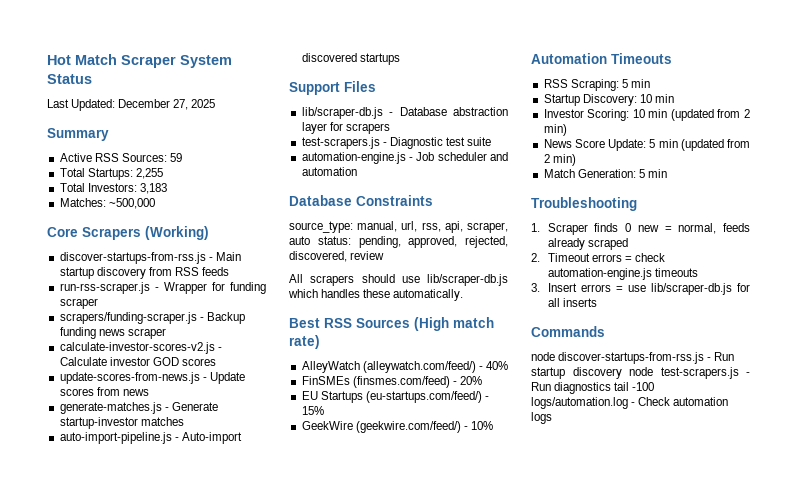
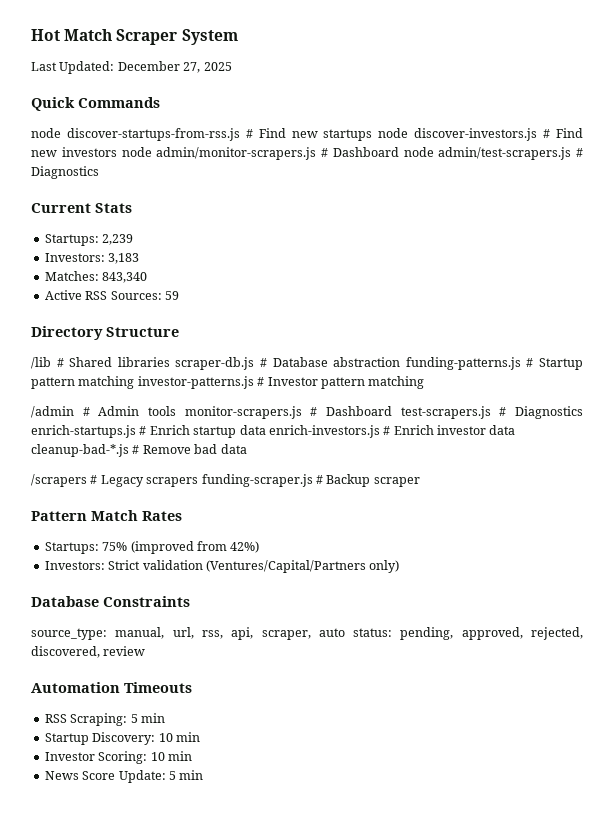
[47,74,92,84] Status -> (238, 37) none
[47,128,109,141] [59,153,182,162] [59,168,163,180] [59,183,167,194] [59,198,155,209] [47,226,209,240] [59,252,241,264] [59,267,230,279] [59,282,266,294] [59,298,98,309] [59,312,245,324] [59,327,166,339] [59,342,222,354] [59,357,216,366] [59,372,245,384] [59,387,149,396] [59,402,218,414] [59,417,184,429] [59,432,242,444] [301,53,400,65] [289,81,376,95] [301,107,508,119] [301,122,390,134] [301,137,492,149] [301,152,508,164] [301,167,357,176] Summary // Active RSS Sources: 59 // Total Startups: 2,255 // Total Investors: 3,183 // Matches: ~500,000 // Core Scrapers (Working) // discover-startups-from-rss.js - Main startup discovery from RSS feeds // run-rss-scraper.js - Wrapper for funding scraper // scrapers/funding-scraper.js - Backup funding news scraper // calculate-investor-scores-v2.js - Calculate investor GOD scores // update-scores-from-news.js - Update scores from news // generate-matches.js - Generate startup-investor matches // auto-import-pipeline.js - Auto-import discovered startups // Support Files // lib/scraper-db.js - Database abstraction layer for scrapers // test-scrapers.js - Diagnostic test suite // automation-engine.js - Job scheduler and automation -> [31,97,160,111] [31,128,584,141] [31,147,583,160] [31,166,99,179] [31,203,132,213] [44,234,134,246] [44,253,140,264] [44,271,148,283] [44,290,179,300] [31,326,179,340] [31,357,584,370] [31,376,425,389] [31,406,583,419] [31,425,516,438] [31,444,247,457] [31,474,420,487] [31,510,182,521] [44,541,260,554] [44,560,400,573] Quick Commands // node discover-startups-from-rss.js # Find new startups node discover-investors.js # Find new investors node admin/monitor-scrapers.js # Dashboard node admin/test-scrapers.js # Diagnostics // Current Stats // Startups: 2,239 // Investors: 3,183 // Matches: 843,340 // Active RSS Sources: 59 // Directory Structure // /lib # Shared libraries scraper-db.js # Database abstraction funding-patterns.js # Startup pattern matching investor-patterns.js # Investor pattern matching // /admin # Admin tools monitor-scrapers.js # Dashboard test-scrapers.js # Diagnostics enrich-startups.js # Enrich startup data enrich-investors.js # Enrich investor data cleanup-bad-*.js # Remove bad data // /scrapers # Legacy scrapers funding-scraper.js # Backup scraper // Pattern Match Rates // Startups: 75% (improved from 42%) // Investors: Strict validation (Ventures/Capital/Partners only)
[289,274,508,286] [288,289,464,301] [289,317,494,331] [289,335,320,349] [301,361,508,373] [301,376,482,388] [301,391,489,403] [301,406,324,415] [301,421,493,433] // All scrapers should use lib/scraper-db.js which handles these automatically. // Best RSS Sources (High match rate) // AlleyWatch (alleywatch.com/feed/) - 40% // FinSMEs (finsmes.com/feed) - 20% // EU Startups (eu-startups.com/feed/) - 15% // GeekWire (geekwire.com/feed/) - 10% -> (146, 651) none
[670,109,750,121] [543,124,567,136] (updated from 2 min) -> (192, 756) none
[680,139,750,151] [543,154,576,166] [543,169,667,178] [531,197,637,211] [531,223,750,235] [547,238,628,250] [531,253,666,262] [547,268,698,280] [531,283,750,295] [547,298,597,307] [531,326,605,337] [531,352,735,364] [531,367,750,379] [531,382,655,394] [531,397,729,409] [531,412,552,424] (updated from 2 min) // Match Generation: 5 min // Troubleshooting // 1. Scraper finds 0 new = normal, feeds already scraped // 2. Timeout errors = check automation-engine.js timeouts // 3. Insert errors = use lib/scraper-db.js for all inserts // Commands // node discover-startups-from-rss.js - Run startup discovery node test-scrapers.js - Run diagnostics tail -100 logs/automation.log - Check automation logs -> (204, 775) none

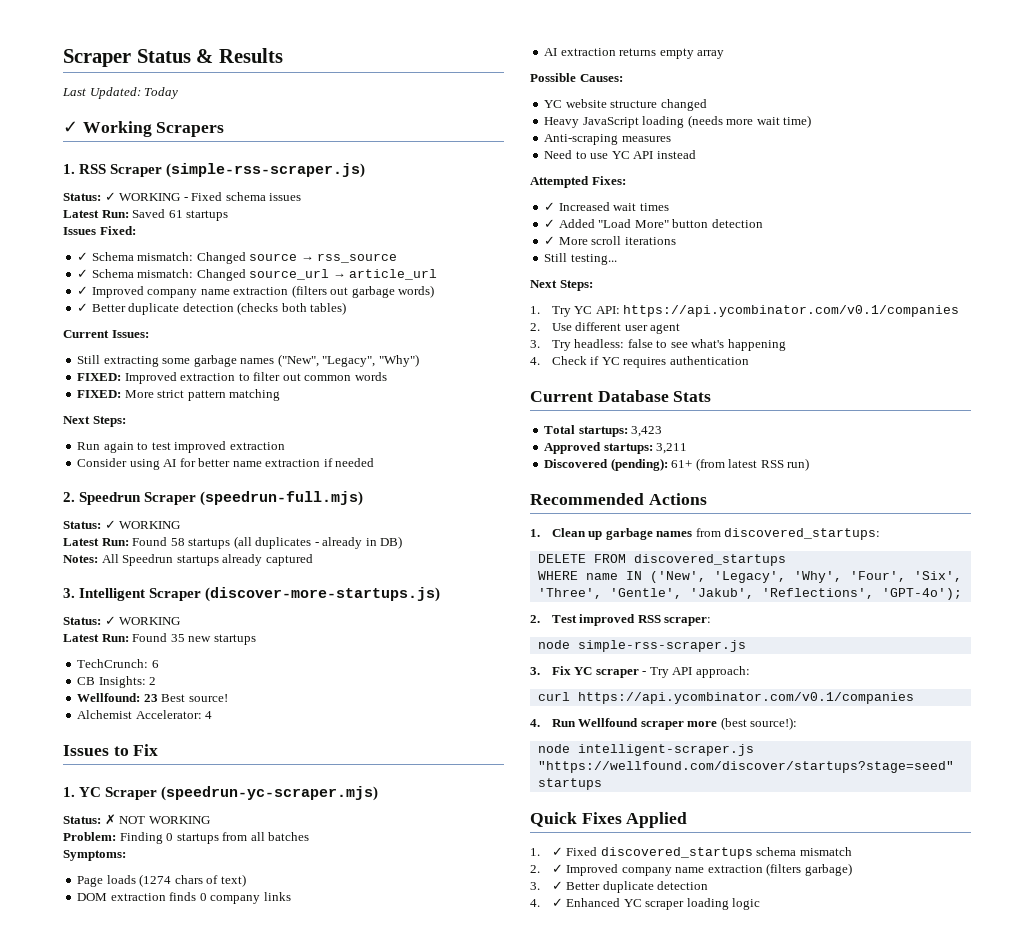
[31,29,238,45] [31,61,232,74] [31,97,160,111] [31,128,584,141] [31,147,583,160] [31,166,99,179] [31,203,132,213] [44,234,134,246] [44,253,140,264] [44,271,148,283] [44,290,179,300] [31,326,179,340] [31,357,584,370] [31,376,425,389] [31,406,583,419] [31,425,516,438] [31,444,247,457] [31,474,420,487] [31,510,182,521] [44,541,260,554] [44,560,400,573] [31,596,190,607] [31,627,584,640] [31,646,146,658] [31,682,192,693] [44,713,165,726] [44,732,200,745] [44,751,192,764] [44,770,204,783] Hot Match Scraper System // Last Updated: December 27, 2025 // Quick Commands // node discover-startups-from-rss.js # Find new startups node discover-investors.js # Find new investors node admin/monitor-scrapers.js # Dashboard node admin/test-scrapers.js # Diagnostics // Current Stats // Startups: 2,239 // Investors: 3,183 // Matches: 843,340 // Active RSS Sources: 59 // Directory Structure // /lib # Shared libraries scraper-db.js # Database abstraction funding-patterns.js # Startup pattern matching investor-patterns.js # Investor pattern matching // /admin # Admin tools monitor-scrapers.js # Dashboard test-scrapers.js # Diagnostics enrich-startups.js # Enrich startup data enrich-investors.js # Enrich investor data cleanup-bad-*.js # Remove bad data // /scrapers # Legacy scrapers funding-scraper.js # Backup scraper // Pattern Match Rates // Startups: 75% (improved from 42%) // Investors: Strict validation (Ventures/Capital/Partners only) // Database Constraints // source_type: manual, url, rss, api, scraper, auto status: pending, approved, rejected, discovered, review // Automation Timeouts // RSS Scraping: 5 min // Startup Discovery: 10 min // Investor Scoring: 10 min // News Score Update: 5 min -> [63,48,283,67] [62,87,179,99] [63,121,225,137] [63,163,366,178] [63,192,302,201] [63,209,229,221] [63,226,136,235] [77,252,398,264] [77,269,438,281] [77,285,435,298] [77,302,347,315] [63,330,149,338] [77,354,419,367] [77,372,387,384] [77,389,281,401] [63,416,126,427] [77,441,285,453] [77,458,375,470] [63,491,364,506] [63,520,181,529] [63,536,403,549] [63,554,313,566] [63,587,441,602] [63,616,181,625] [63,633,256,645] [77,659,159,668] [77,676,157,688] [77,693,228,702] [77,710,213,719] [63,744,159,756] [63,786,379,801] [63,814,210,825] [63,832,310,844] [63,850,126,861] [77,874,246,887] [77,892,291,904] [544,48,725,59] [530,73,623,82] [544,99,707,111] [544,115,812,128] [544,134,671,145] [544,150,696,159] [530,176,626,188] [544,202,669,211] [544,219,763,228] [544,236,676,245] [544,253,617,265] [530,280,593,291] [530,305,960,317] [530,322,681,334] [530,339,786,351] [530,356,749,368] [530,390,712,402] [544,425,663,437] [544,442,688,454] [544,458,810,471] [530,493,707,505] [530,528,881,540] [537,554,786,566] [537,571,962,583] [537,588,962,600] [530,614,712,626] [537,640,746,652] [530,666,750,678] [537,692,914,704] [530,717,798,730] [537,744,754,756] [537,761,954,773] [537,778,602,790] [530,812,688,828] [530,847,852,859] [530,863,852,876] [530,881,709,893] [530,898,761,910] Scraper Status & Results // Last Updated: Today // ✓ Working Scrapers // 1. RSS Scraper (simple-rss-scraper.js) // Status: ✓ WORKING - Fixed schema issues // Latest Run: Saved 61 startups // Issues Fixed: // ✓ Schema mismatch: Changed source → rss_source // ✓ Schema mismatch: Changed source_url → article_url // ✓ Improved company name extraction (filters out garbage words) // ✓ Better duplicate detection (checks both tables) // Current Issues: // Still extracting some garbage names ("New", "Legacy", "Why") // FIXED: Improved extraction to filter out common words // FIXED: More strict pattern matching // Next Steps: // Run again to test improved extraction // Consider using AI for better name extraction if needed // 2. Speedrun Scraper (speedrun-full.mjs) // Status: ✓ WORKING // Latest Run: Found 58 startups (all duplicates - already in DB) // Notes: All Speedrun startups already captured // 3. Intelligent Scraper (discover-more-startups.js) // Status: ✓ WORKING // Latest Run: Found 35 new startups // TechCrunch: 6 // CB Insights: 2 // Wellfound: 23 Best source! // Alchemist Accelerator: 4 // Issues to Fix // 1. YC Scraper (speedrun-yc-scraper.mjs) // Status: ✗ NOT WORKING // Problem: Finding 0 startups from all batches // Symptoms: // Page loads (1274 chars of text) // DOM extraction finds 0 company links // AI extraction returns empty array // Possible Causes: // YC website structure changed // Heavy JavaScript loading (needs more wait time) // Anti-scraping measures // Need to use YC API instead // Attempted Fixes: // ✓ Increased wait times // ✓ Added "Load More" button detection // ✓ More scroll iterations // Still testing... // Next Steps: // 1. Try YC API: https://api.ycombinator.com/v0.1/companies // 2. Use different user agent // 3. Try headless: false to see what's happening // 4. Check if YC requires authentication // Current Database Stats // Total startups: 3,423 // Approved startups: 3,211 // Discovered (pending): 61+ (from latest RSS run) // Recommended Actions // 1. Clean up garbage names from discovered_startups: // DELETE FROM discovered_startups // WHERE name IN ('New', 'Legacy', 'Why', 'Four', 'Six', 'Three', 'Gentle', 'Jakub', 'Reflections', 'GPT-4o'); // 2. Test improved RSS scraper: // node simple-rss-scraper.js // 3. Fix YC scraper - Try API approach: // curl https://api.ycombinator.com/v0.1/companies // 4. Run Wellfound scraper more (best source!): // node intelligent-scraper.js "https://wellfound.com/discover/startups?stage=seed" startups // Quick Fixes Applied // 1. ✓ Fixed discovered_startups schema mismatch // 2. ✓ Improved company name extraction (filters garbage) // 3. ✓ Better duplicate detection // 4. ✓ Enhanced YC scraper loading logic

